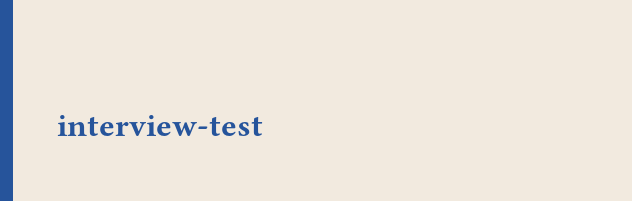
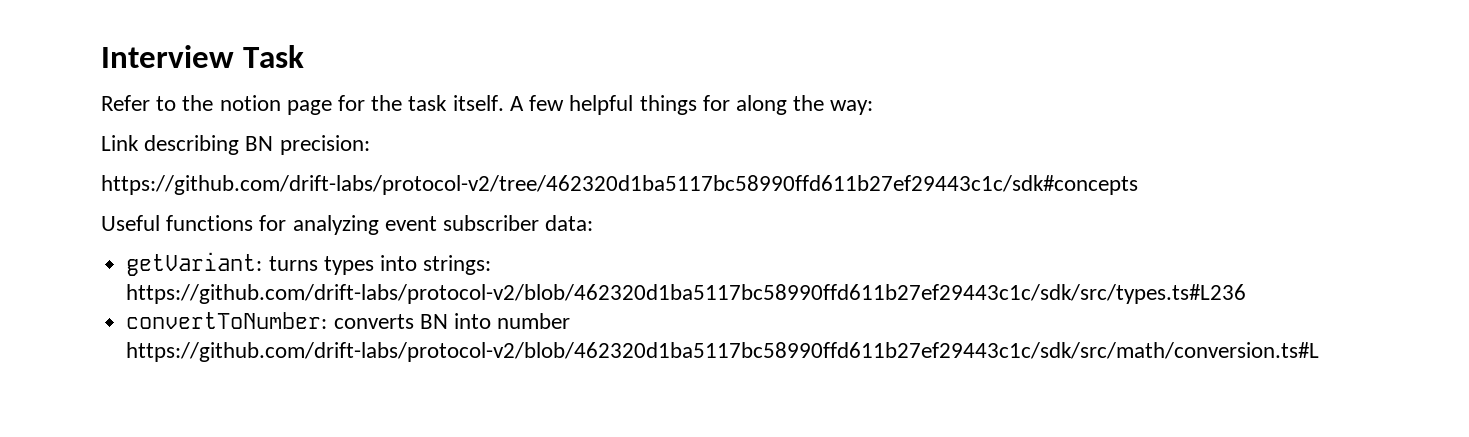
[57,115,263,136] interview-test -> [101,45,304,68] [101,95,874,115] [101,135,370,155] [101,175,1138,195] [101,215,594,235] [126,252,492,276] [126,284,1247,304] [126,312,571,329] [126,342,1320,362] Interview Task // Refer to the notion page for the task itself. A few helpful things for along the way: // Link describing BN precision: // https://github.com/drift-labs/protocol-v2/tree/462320d1ba5117bc58990ffd611b27ef29443c1c/sdk#concepts // Useful functions for analyzing event subscriber data: // getVariant: turns types into strings: https://github.com/drift-labs/protocol-v2/blob/462320d1ba5117bc58990ffd611b27ef29443c1c/sdk/src/types.ts#L236 // convertToNumber: converts BN into number https://github.com/drift-labs/protocol-v2/blob/462320d1ba5117bc58990ffd611b27ef29443c1c/sdk/src/math/conversion.ts#L

